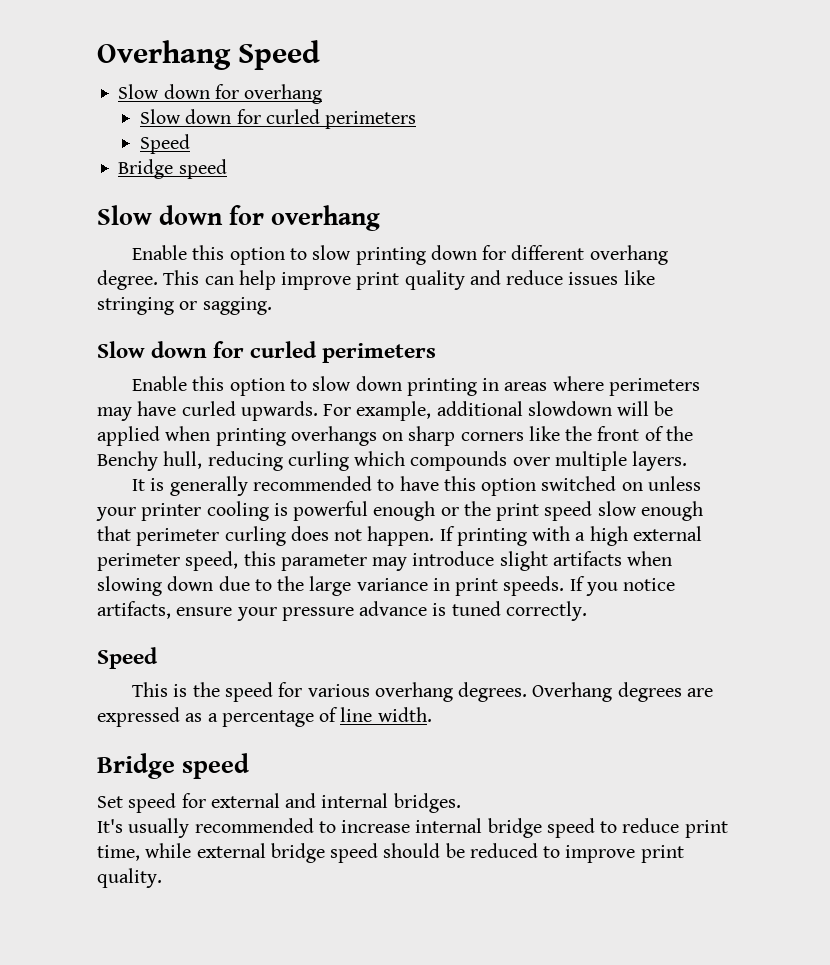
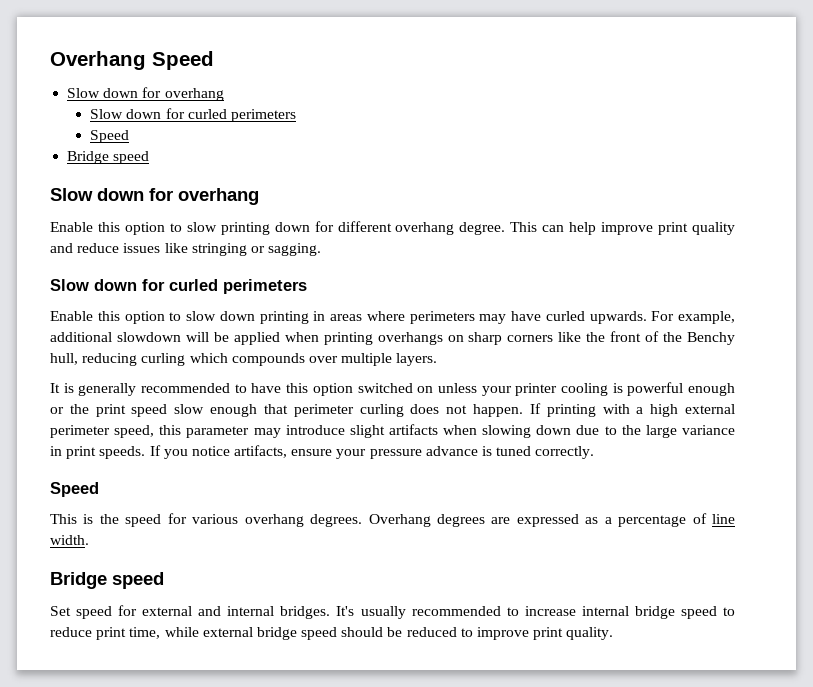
(461, 803) // -> (331, 612) none

